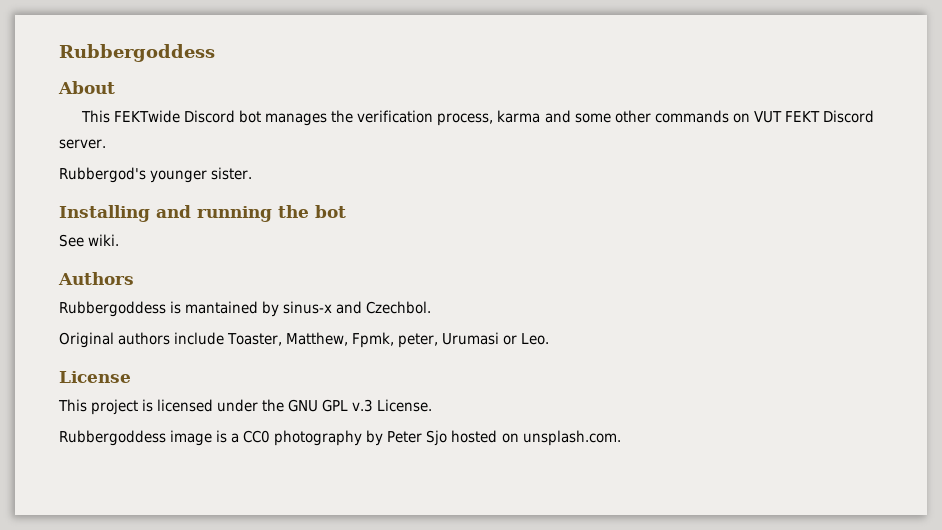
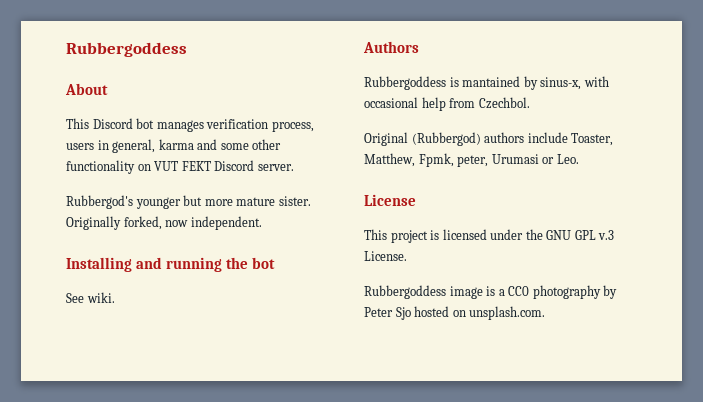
[114,110,181,123] FEKTwide -> (89, 123) none
[331,110,354,123] the -> (204, 126) none
(494, 119) none -> [66,139,156,153] users in general,
[654,110,729,123] commands -> [66,160,135,174] functionality
[211,167,253,180] sister. -> [183,195,311,206] [66,216,262,230] but more mature sister. Originally forked, now independent.
[283,301,363,314] sinus-x and -> [540,76,609,90] [364,97,476,111] sinus-x, with occasional help from
(114, 340) none -> [411,132,481,146] (Rubbergod)

